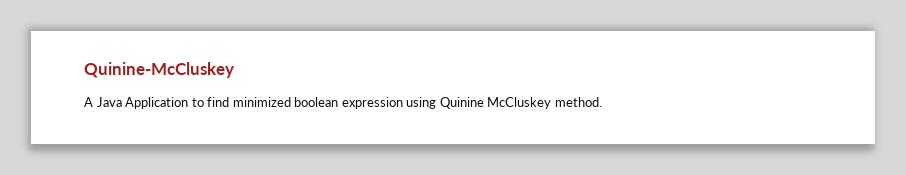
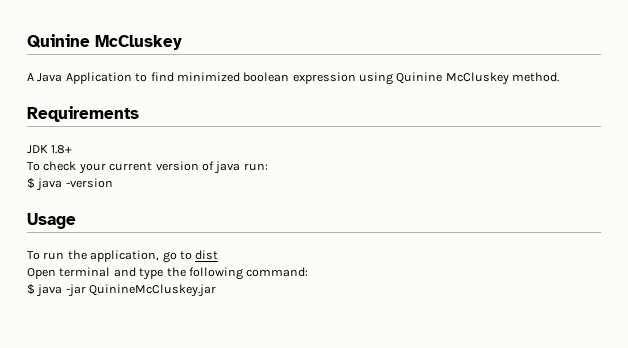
[84,62,234,78] Quinine-McCluskey -> [27,34,182,50] Quinine McCluskey
(602, 102) none -> [27,106,139,122] [27,145,73,154] [27,161,268,174] [27,178,113,191] [27,213,76,229] [27,250,219,263] [27,267,309,280] [27,284,217,297] // Requirements // JDK 1.8+ // To check your current version of java run: // $ java -version // Usage // To run the application, go to dist // Open terminal and type the following command: // $ java -jar QuinineMcCluskey.jar

